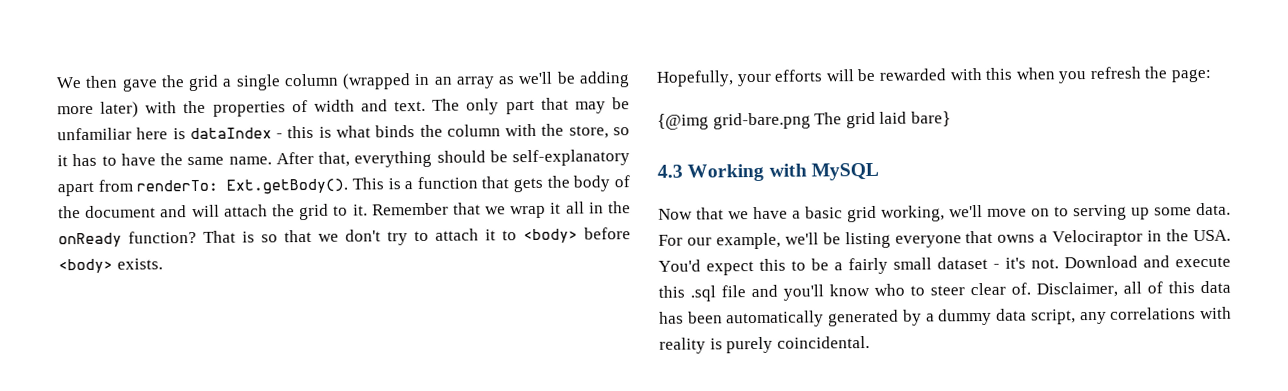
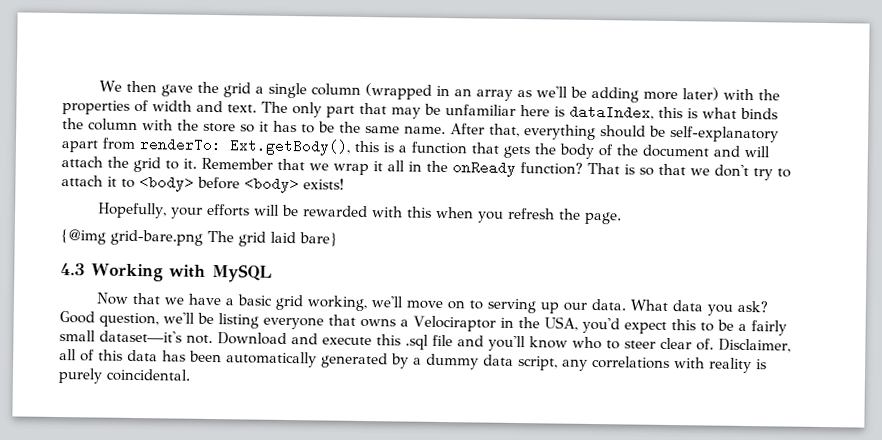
[189,127,284,140] dataIndex - -> [569,104,654,120] dataIndex,
[568,125,609,139] store, -> [203,122,236,133] store
[120,153,156,166] have -> [318,121,335,133] be
[226,177,384,195] Ext.getBody(). This -> [229,138,380,156] Ext.getBody(), this
[116,258,163,270] exists. -> [303,178,344,190] exists!
[1171,68,1213,83] page: -> [584,211,623,225] page.
[1154,202,1231,216] [658,232,781,250] some data. For our example, -> [563,298,769,316] [59,311,159,328] our data. What data you ask? Good question,
[1192,229,1231,242] [658,259,701,272] USA. You'd -> [543,316,620,334] USA, you'd
[937,256,1026,270] dataset - it's -> [99,330,182,343] dataset—it's

